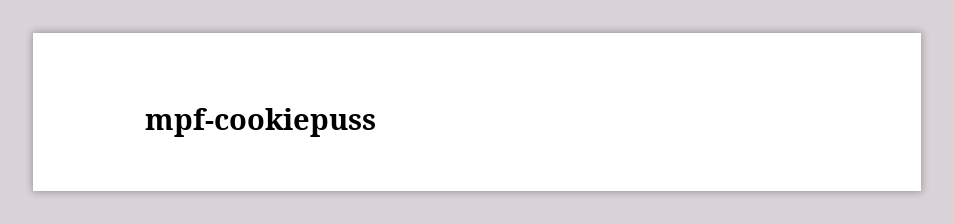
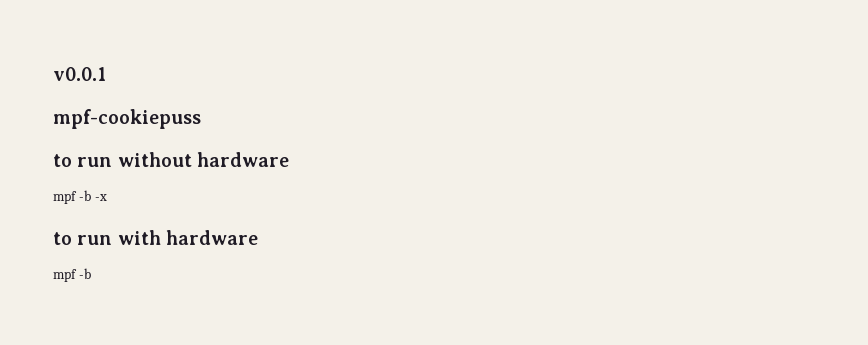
(145, 122) none -> [53,67,106,81] v0.0.1 //
(376, 122) none -> [53,152,289,167] [53,190,107,204] [53,230,258,245] [53,268,91,282] // to run without hardware // mpf -b -x // to run with hardware // mpf -b

